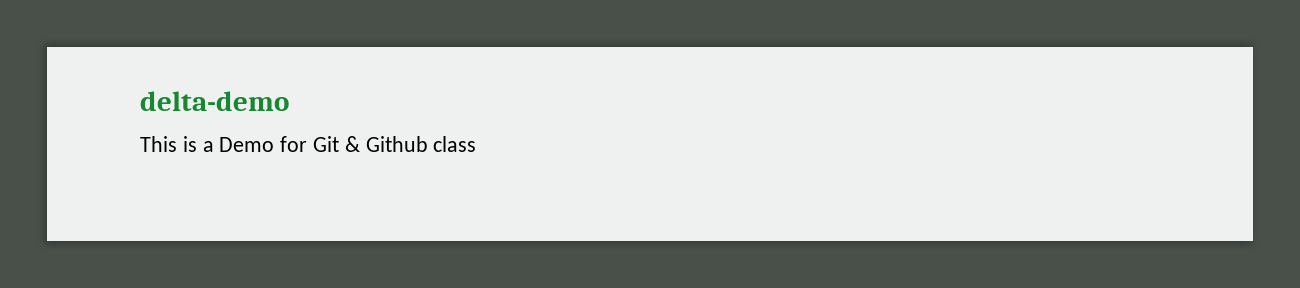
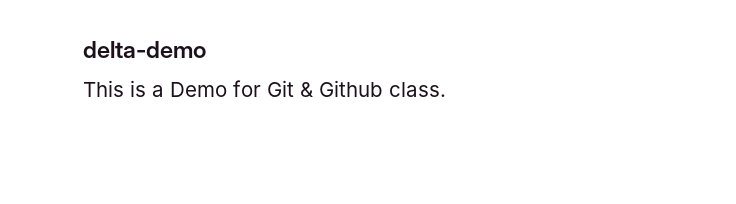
[433,136,477,152] class -> [389,82,446,97] class.

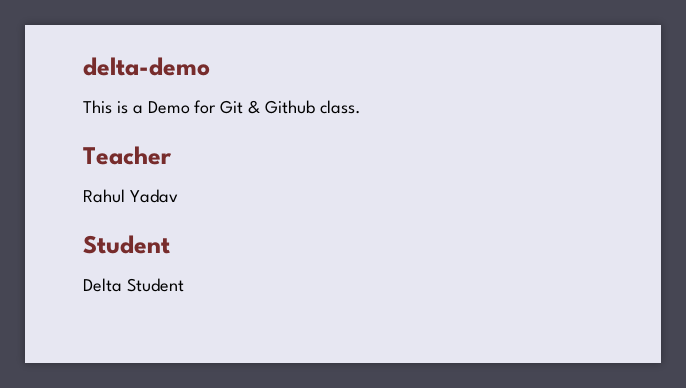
(446, 89) none -> [83,146,172,165] [83,189,178,203] [83,235,170,254] [83,278,184,292] // Teacher // Rahul Yadav // Student // Delta Student

